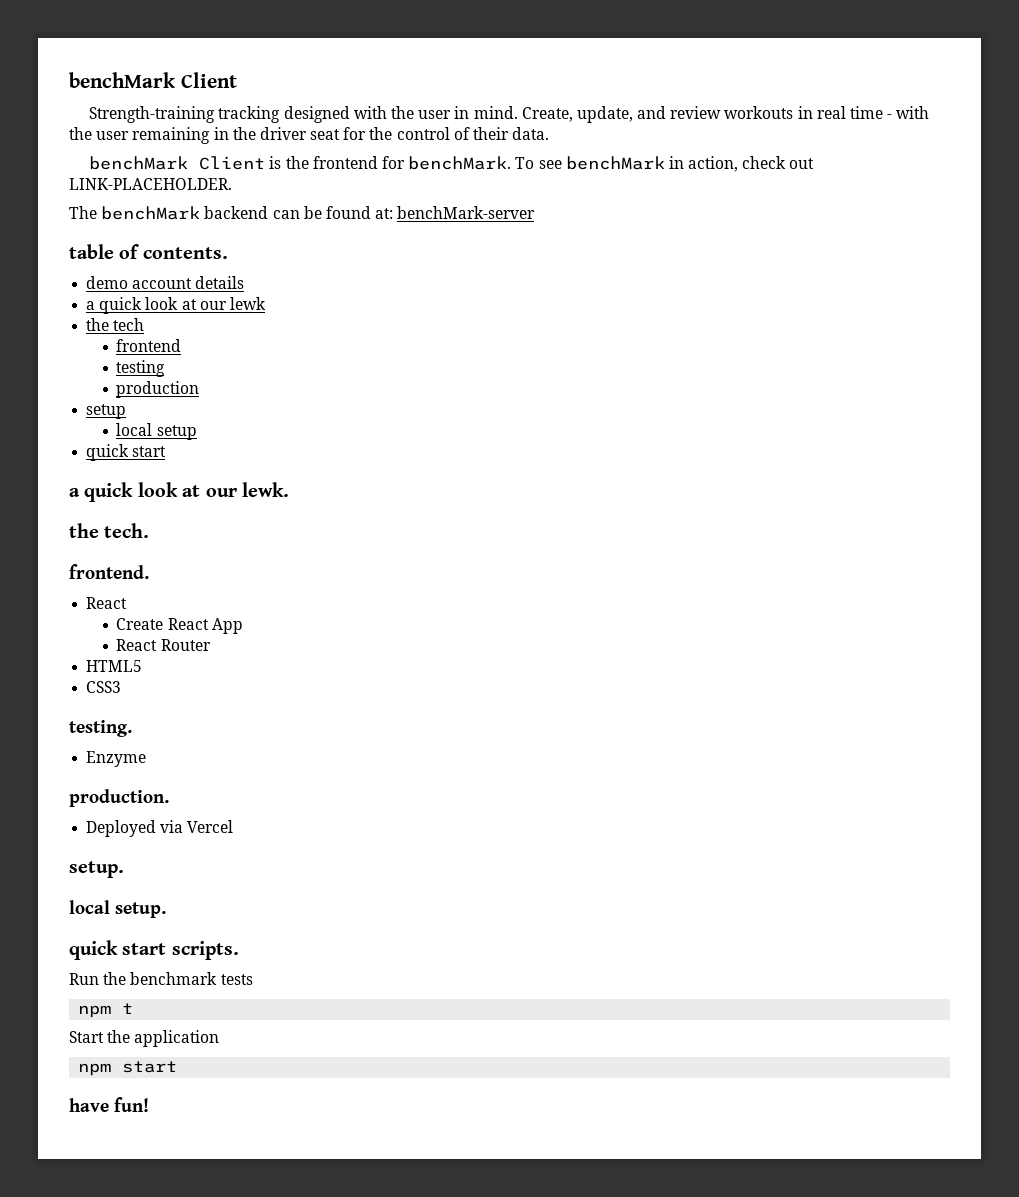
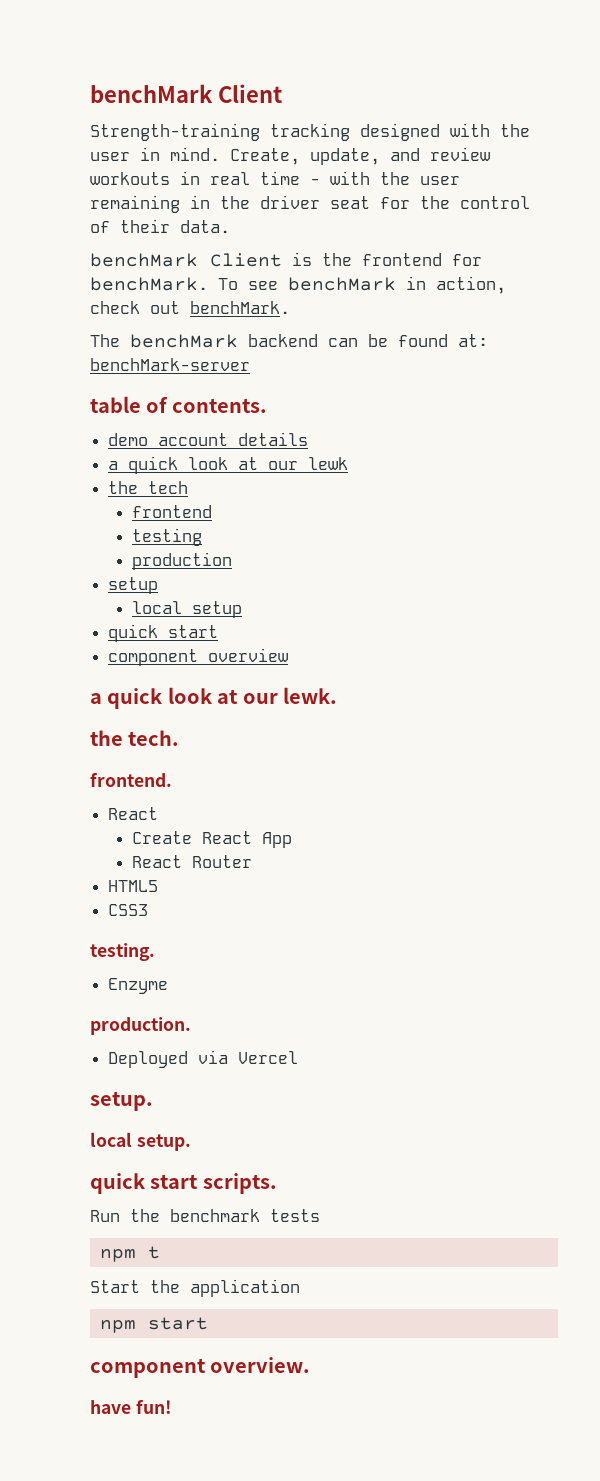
[69,178,232,190] LINK-PLACEHOLDER. -> [190,301,290,314] benchMark.
(167, 451) none -> [108,648,289,666] // component overview
(178, 1067) none -> [90,1357,311,1378] // component overview.

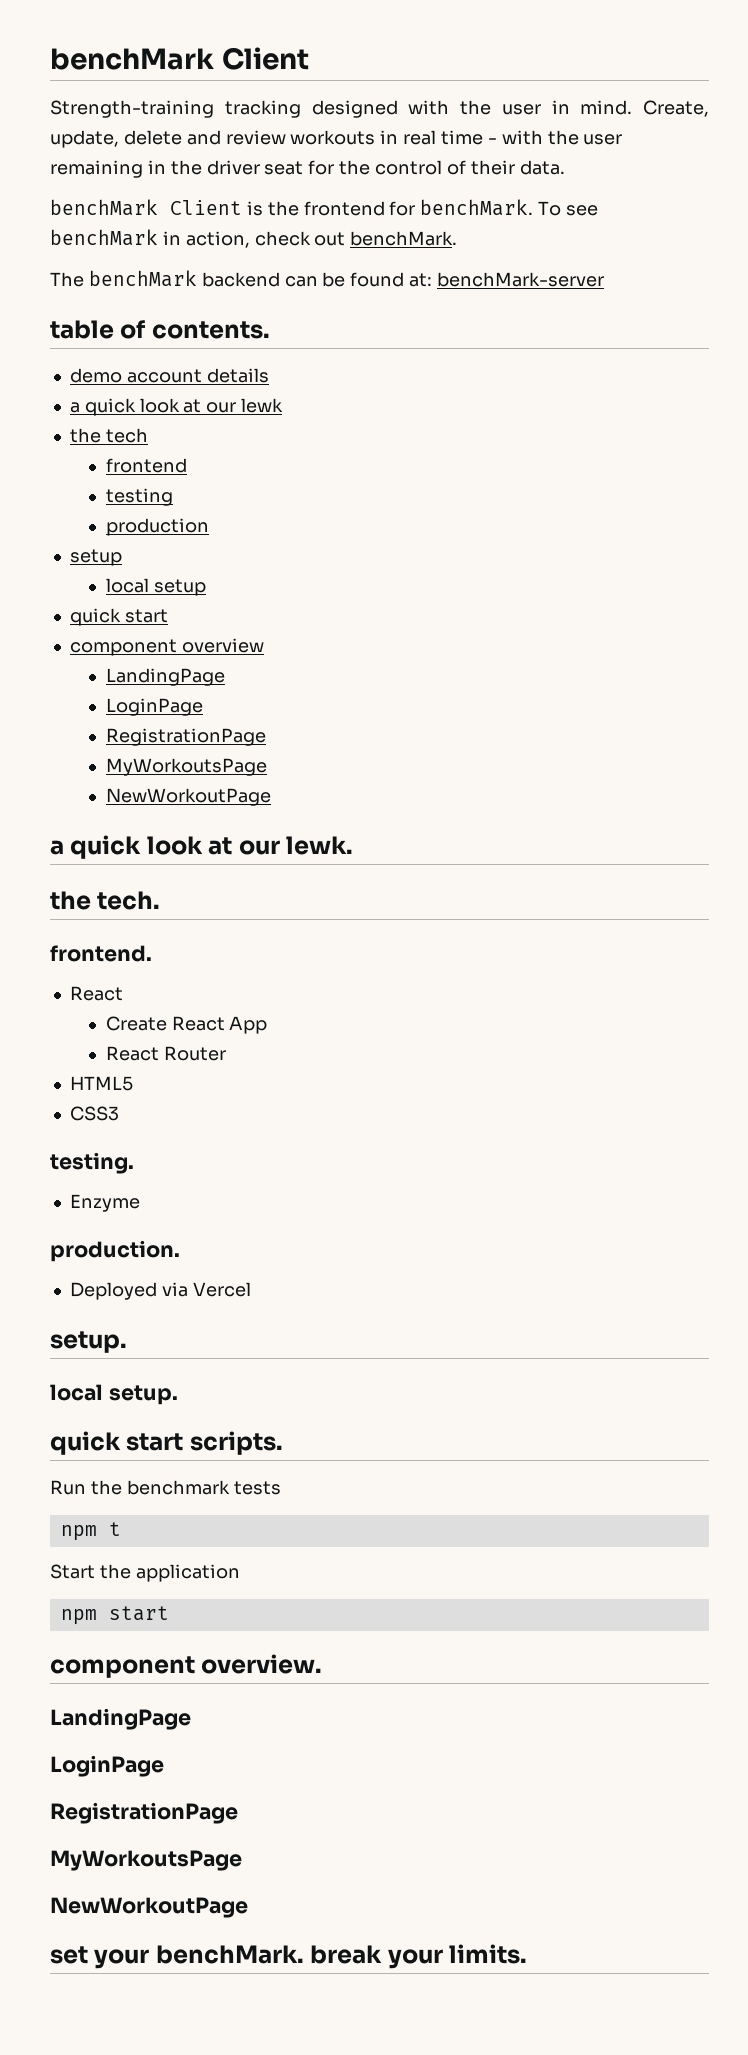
(380, 156) none -> [123,130,182,145] delete
(289, 655) none -> [105,668,225,686] [105,698,203,716] [105,728,266,746] [105,758,267,776] [105,788,271,806] // LandingPage // LoginPage // RegistrationPage // MyWorkoutsPage // NewWorkoutPage
[90,1399,171,1414] have fun! -> [50,1708,191,1730] [50,1755,164,1777] [50,1802,238,1824] [50,1850,242,1871] [50,1897,248,1918] [50,1944,528,1969] LandingPage // LoginPage // RegistrationPage // MyWorkoutsPage // NewWorkoutPage // set your benchMark. break your limits.

